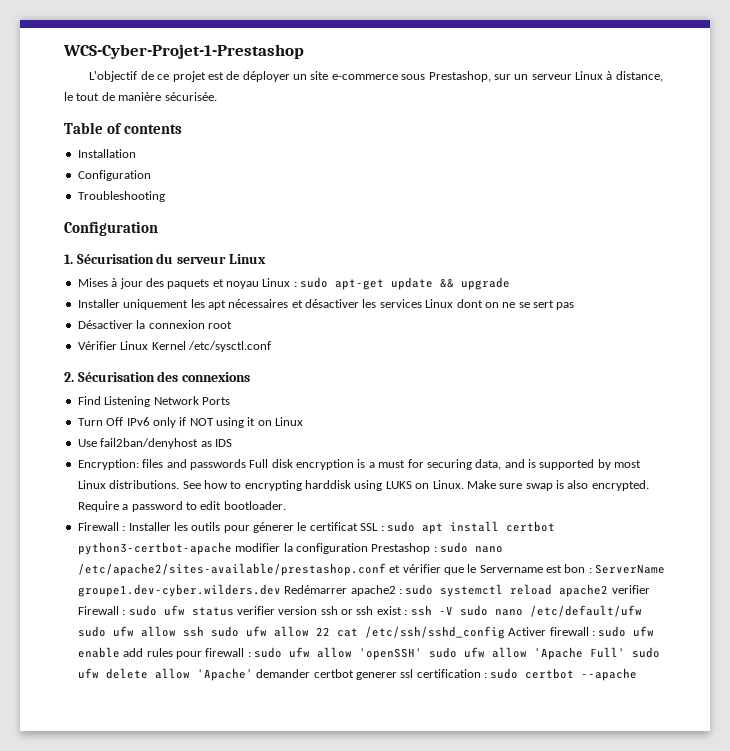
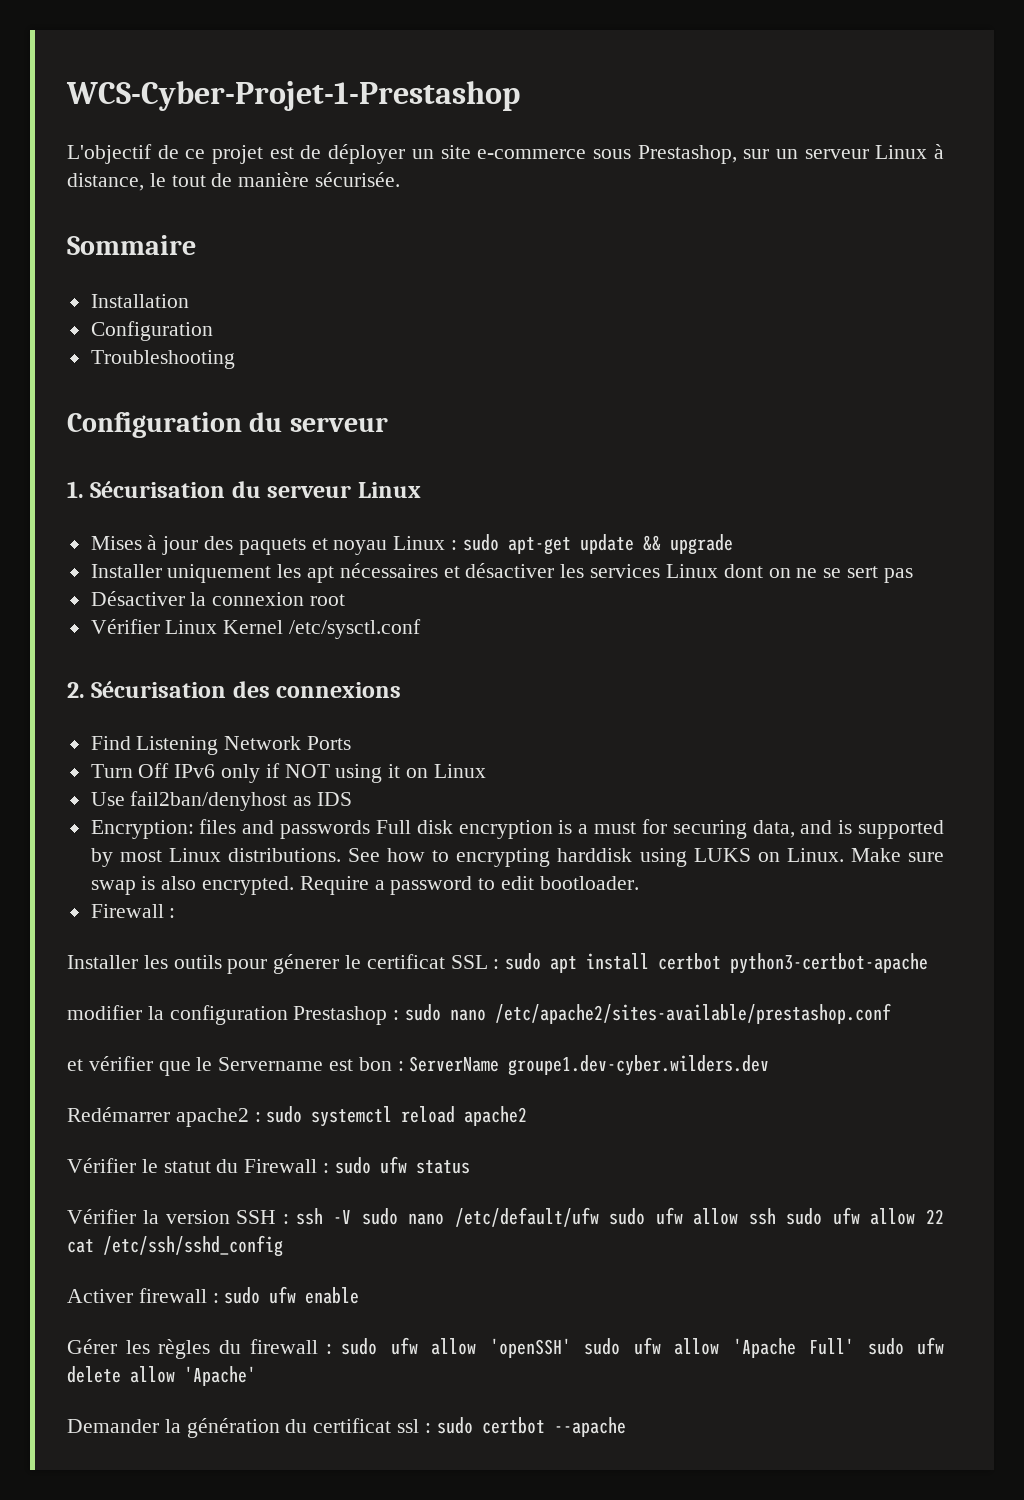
[64,122,183,134] Table of contents -> [67,235,196,255] Sommaire
(158, 228) none -> [249,412,388,432] du serveur
(126, 528) none -> (176, 913) //
(232, 548) none -> (929, 963) //
(386, 569) none -> (892, 1013) //
(281, 590) none -> (770, 1065) //
[611,585,650,594] verifier -> [67,1158,239,1173] // Vérifier le statut du
[236,606,402,615] verifier version ssh or ssh exist -> [67,1209,277,1224] // Vérifier la version SSH
(505, 632) none -> (283, 1246) //
[123,648,202,659] add rules pour -> [67,1339,242,1359] // Gérer les règles du
[256,669,481,680] demander certbot generer ssl certification -> [67,1418,420,1438] // Demander la génération du certificat ssl

